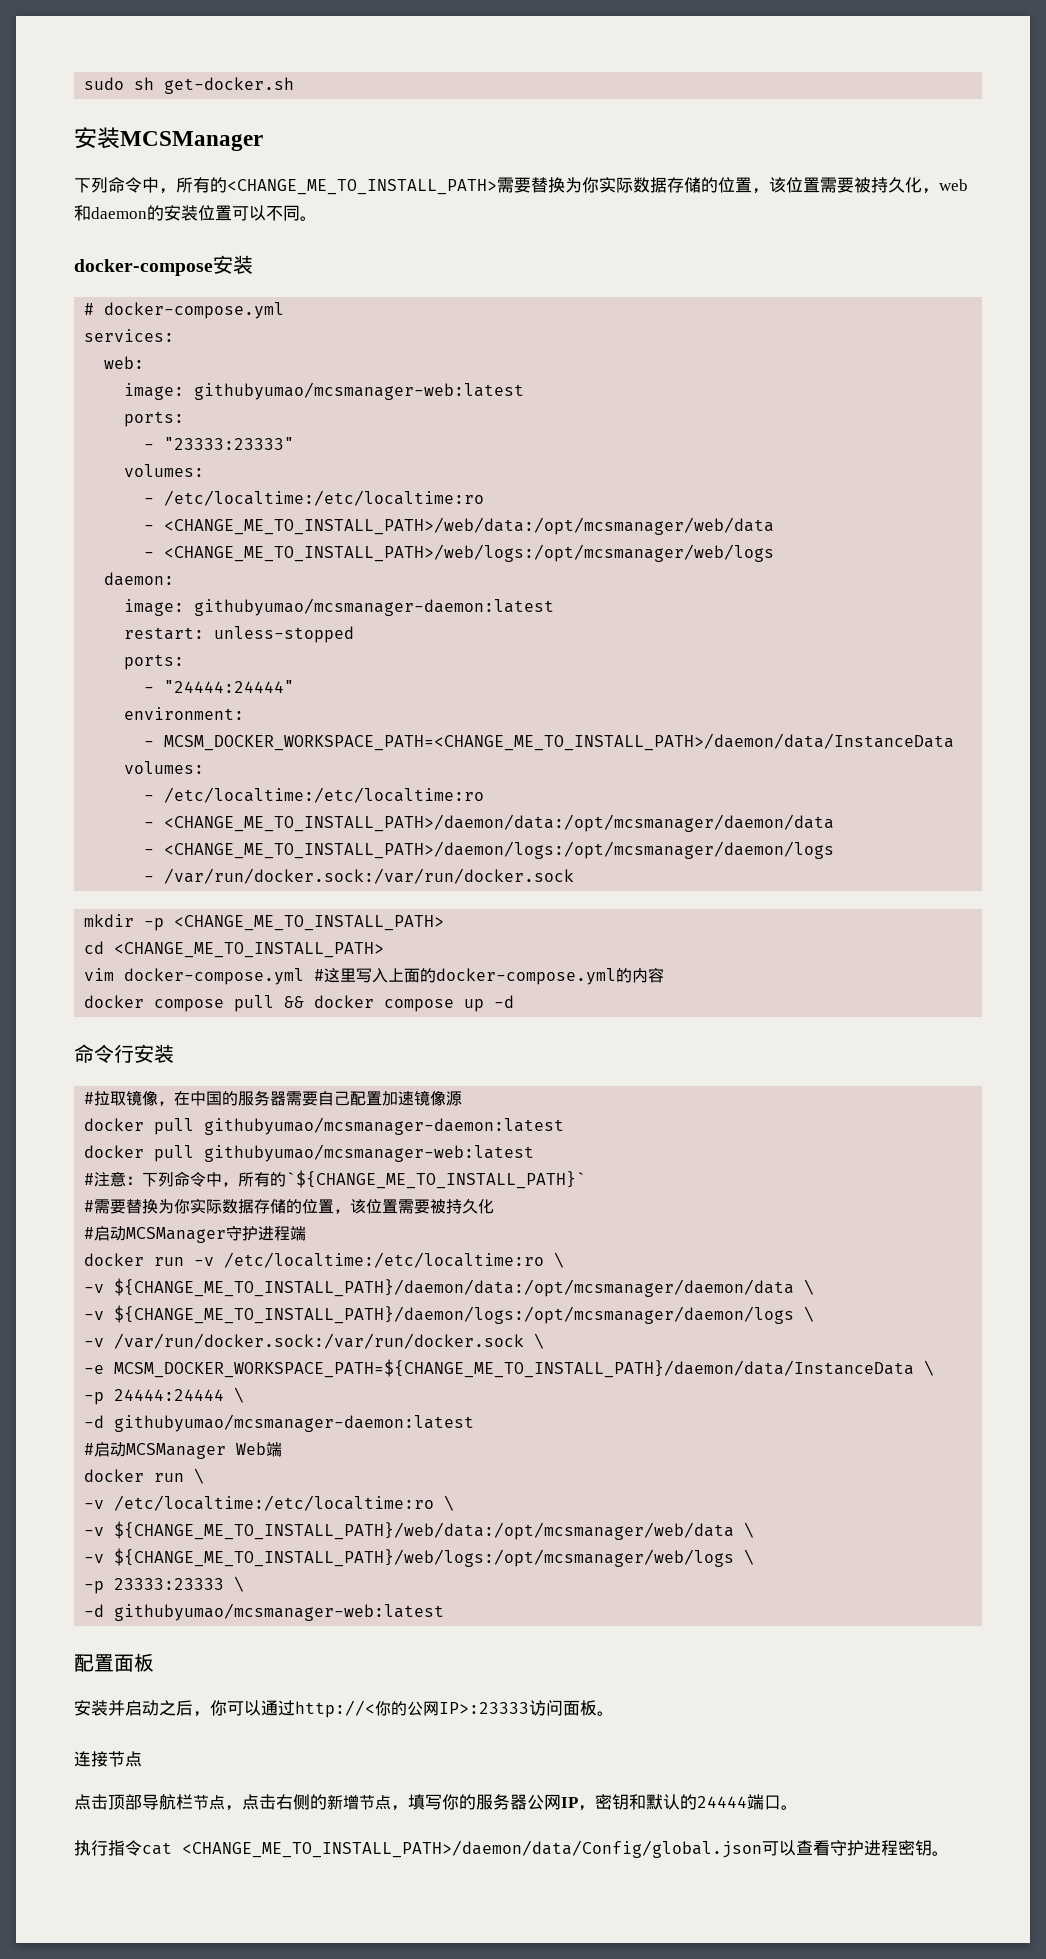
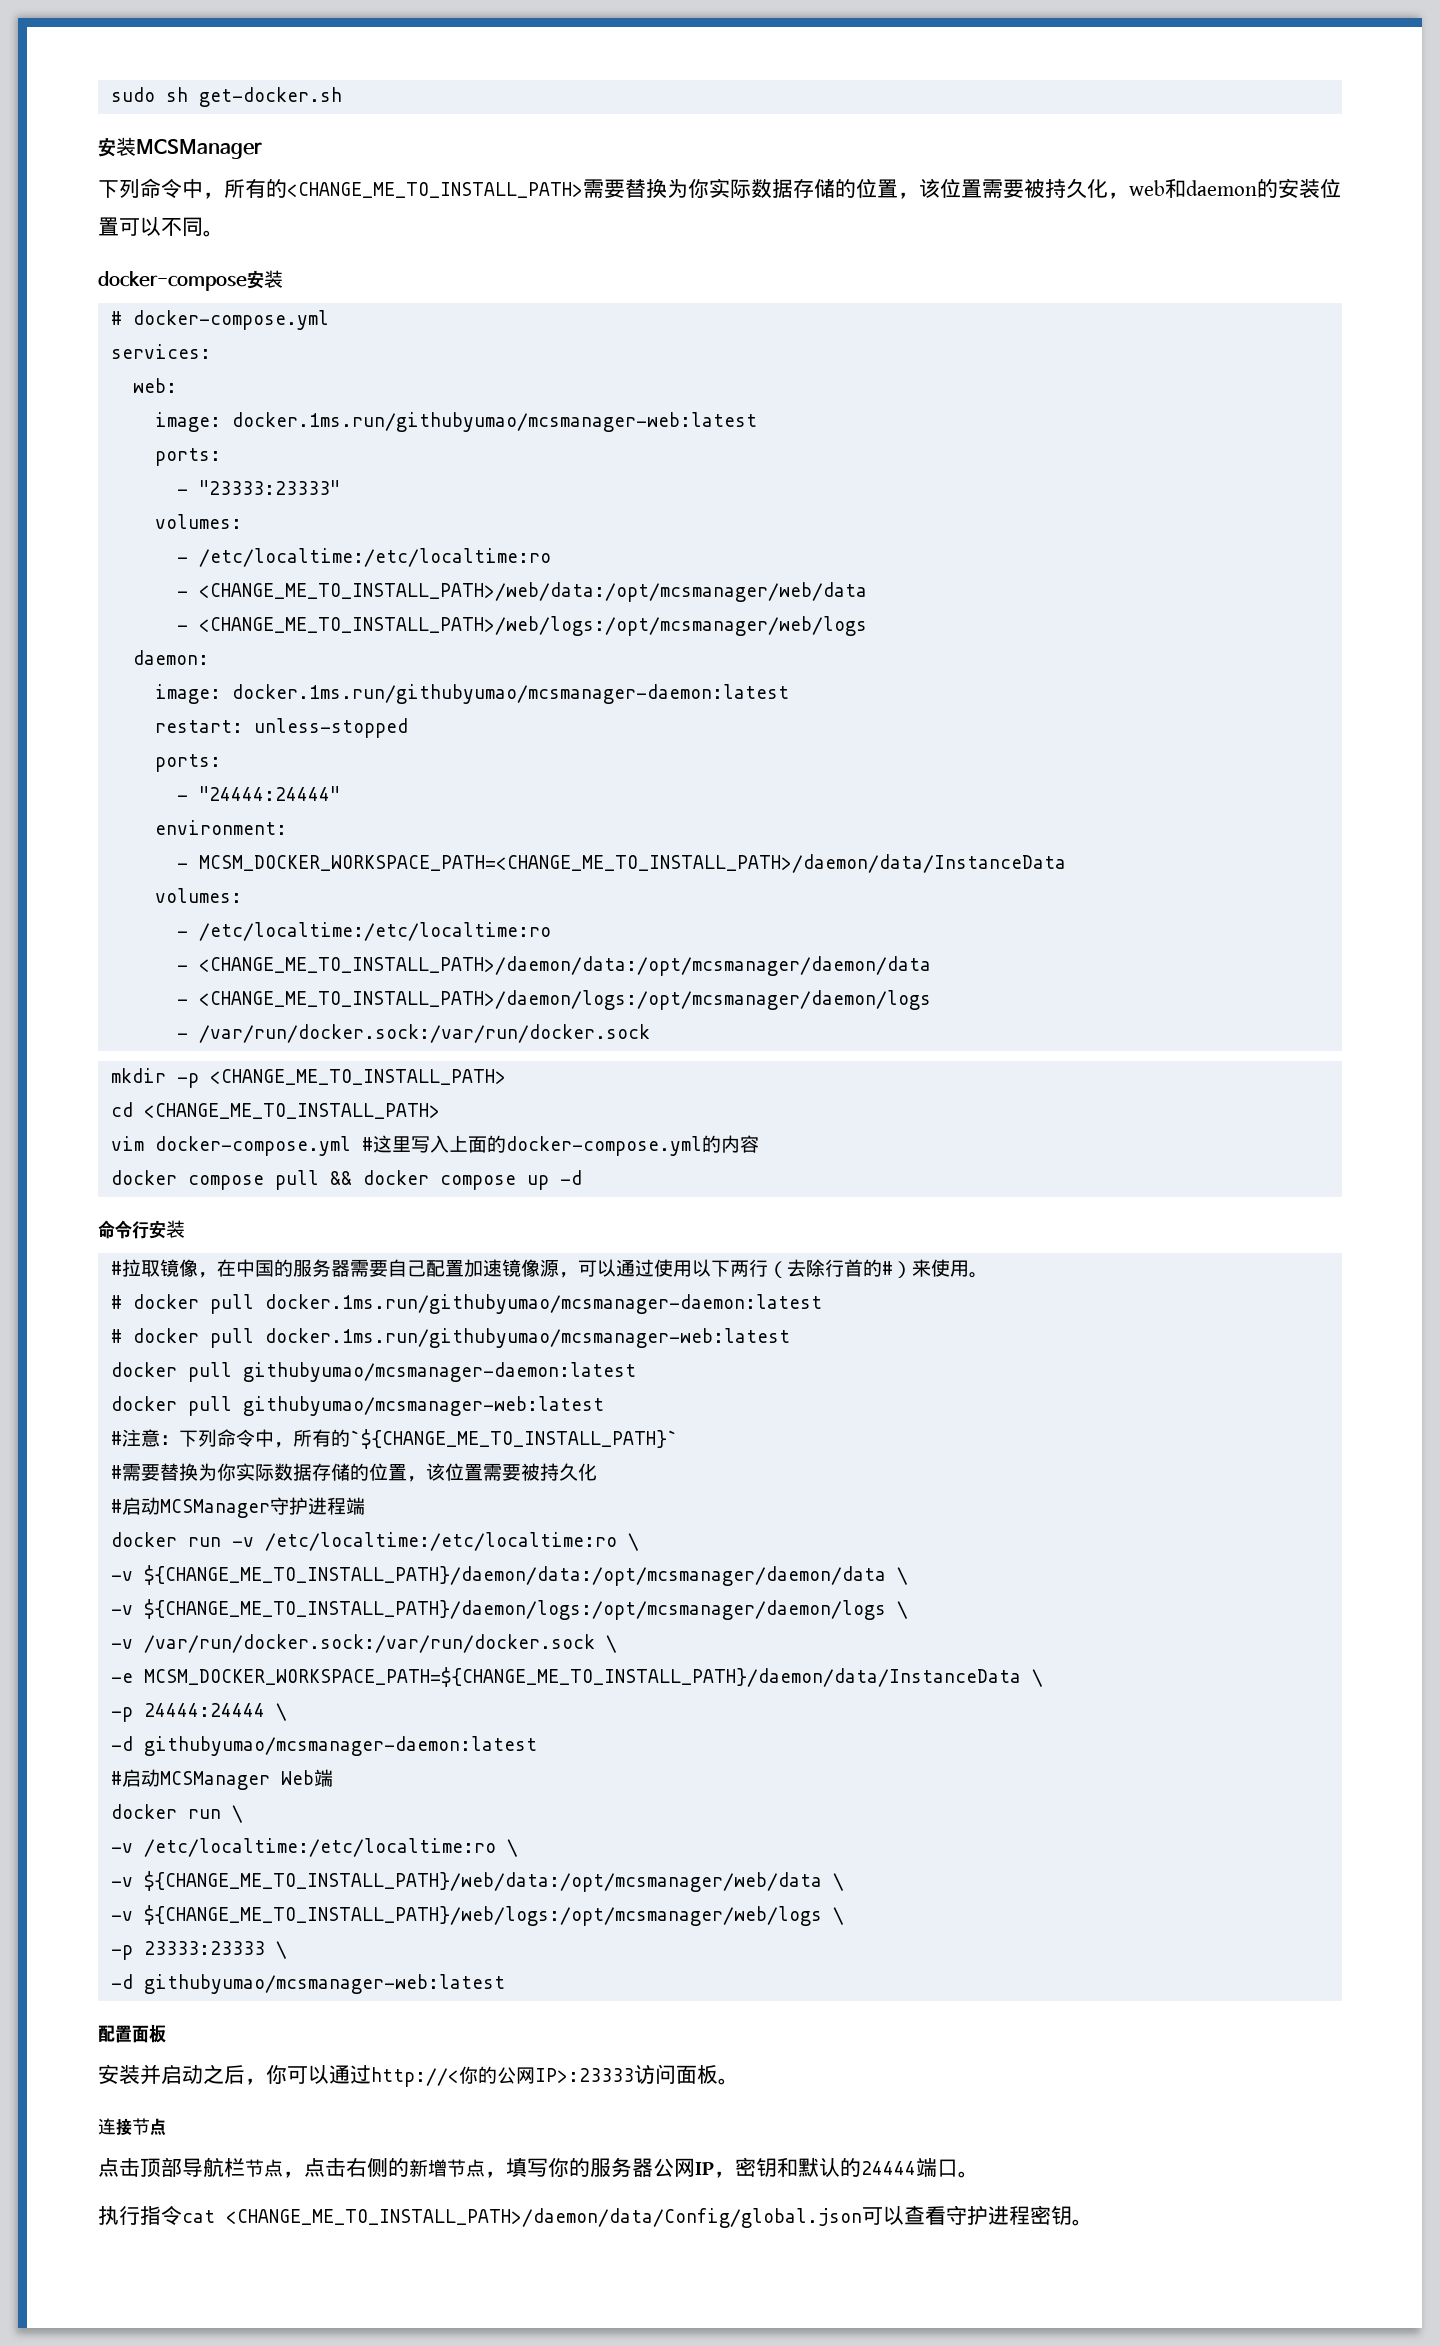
[194,382,525,400] githubyumao/mcsmanager-web:latest -> [231,412,757,432] docker.1ms.run/githubyumao/mcsmanager-web:latest
[194,598,555,616] githubyumao/mcsmanager-daemon:latest -> [231,684,789,704] docker.1ms.run/githubyumao/mcsmanager-daemon:latest
(463, 1098) none -> [558,1259,988,1278] [110,1294,822,1314] [110,1328,790,1348] ，可以通过使用以下两行（去除行首的#）来使用。 // # docker pull docker.1ms.run/githubyumao/mcsmanager-daemon:latest // # docker pull docker.1ms.run/githubyumao/mcsmanager-web:latest

